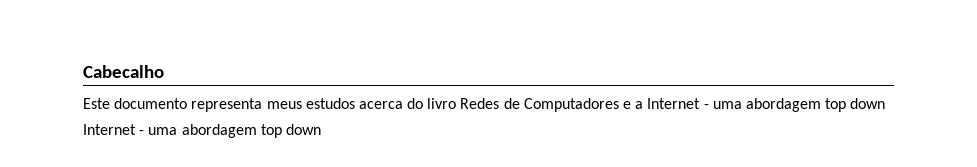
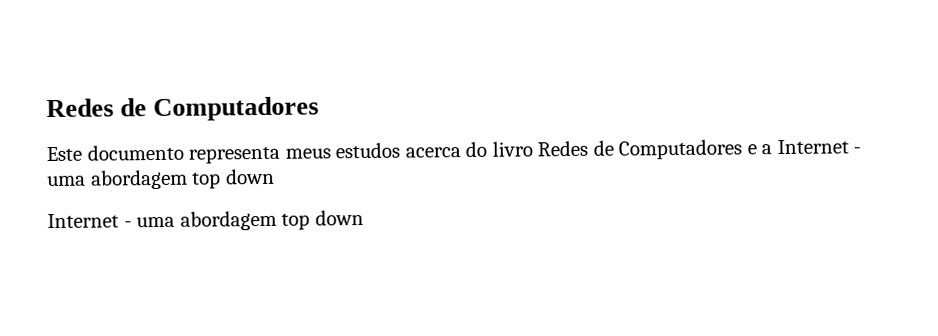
[83,65,164,78] Cabecalho -> [46,96,320,122] Redes de Computadores

